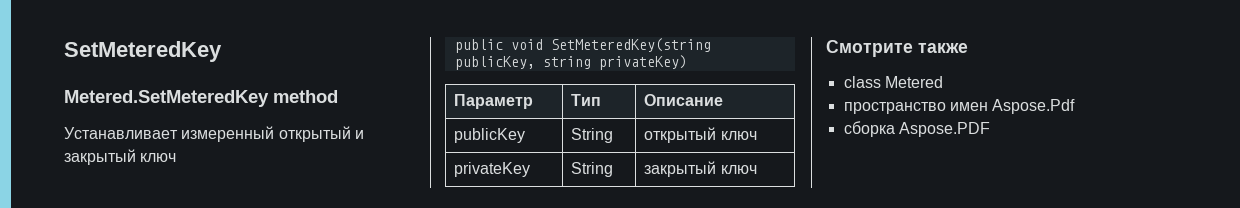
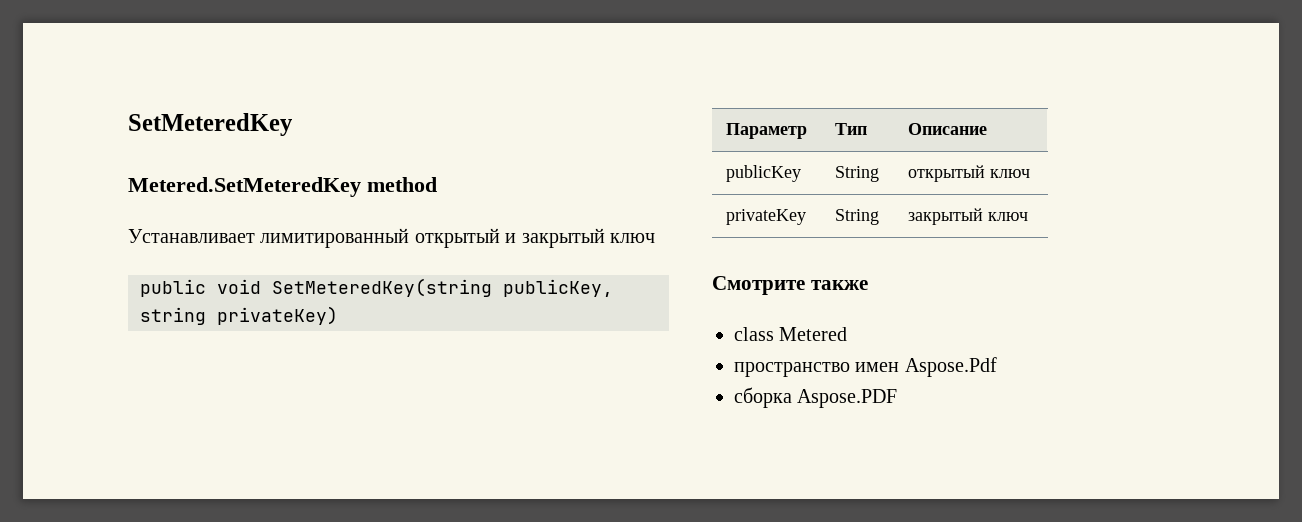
[181,126,275,142] измеренный -> [260,228,410,248] лимитированный

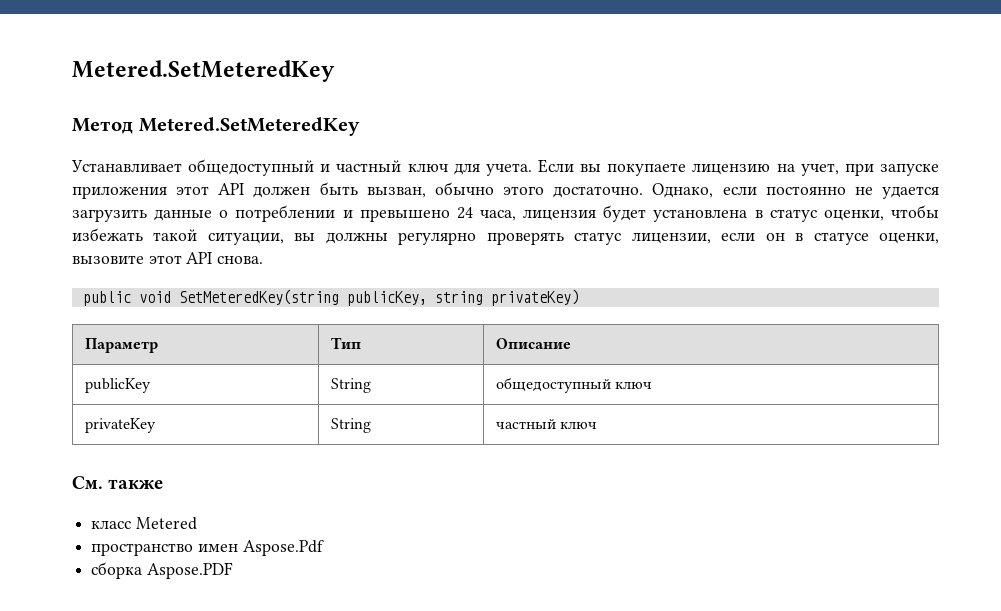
[128,113,293,136] [128,177,437,197] SetMeteredKey // Metered.SetMeteredKey method -> [72,60,335,82] [72,117,360,136] Metered.SetMeteredKey // Метод Metered.SetMeteredKey
[260,228,655,248] лимитированный открытый и закрытый ключ -> [188,159,939,176] [72,182,940,199] [72,205,939,222] [72,228,939,245] [72,252,264,264] общедоступный и частный ключ для учета. Если вы покупаете лицензию на учет, при запуске приложения этот API должен быть вызван, обычно этого достаточно. Однако, если постоянно не удается загрузить данные о потреблении и превышено 24 часа, лицензия будет установлена в статус оценки, чтобы избежать такой ситуации, вы должны регулярно проверять статус лицензии, если он в статусе оценки, вызовите этот API снова.
[907,165,985,182] открытый -> [496,377,612,393] общедоступный
[907,208,1028,225] [712,276,805,295] закрытый ключ // Смотрите -> [496,419,598,429] [72,476,103,489] частный ключ // См.
[734,327,774,341] class -> [91,520,132,529] класс

